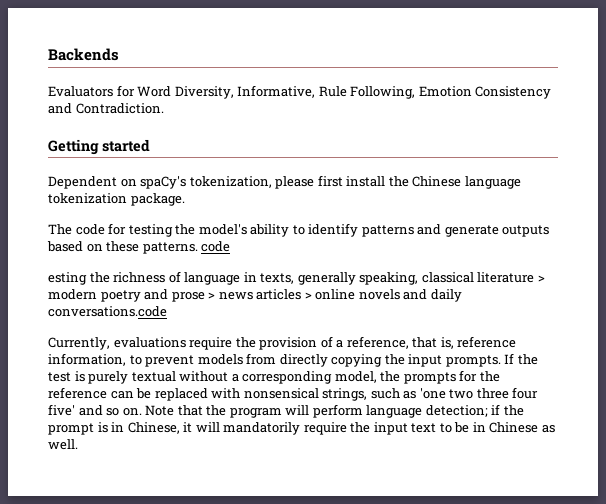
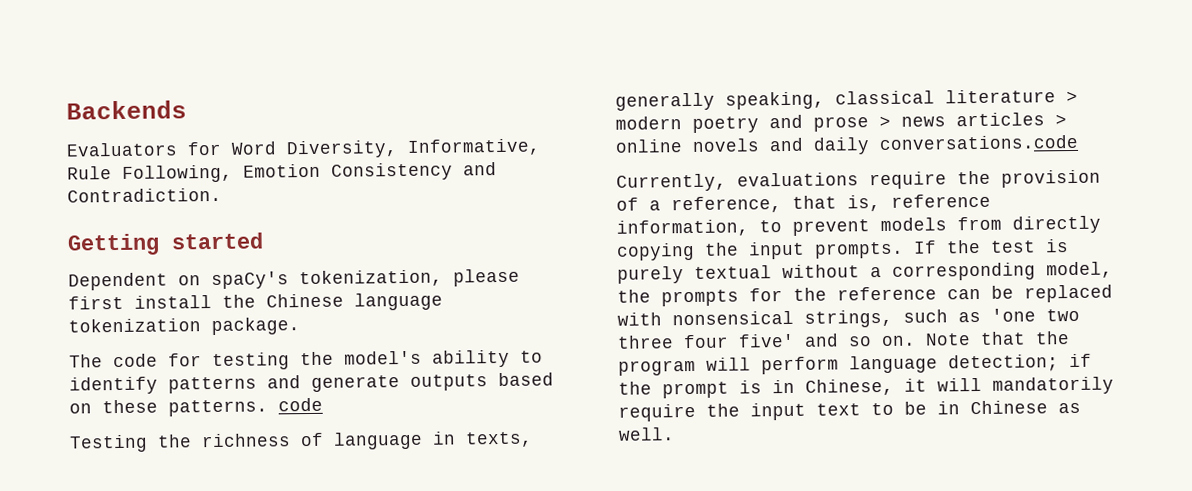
[48,272,87,285] esting -> [69,434,148,453] Testing

